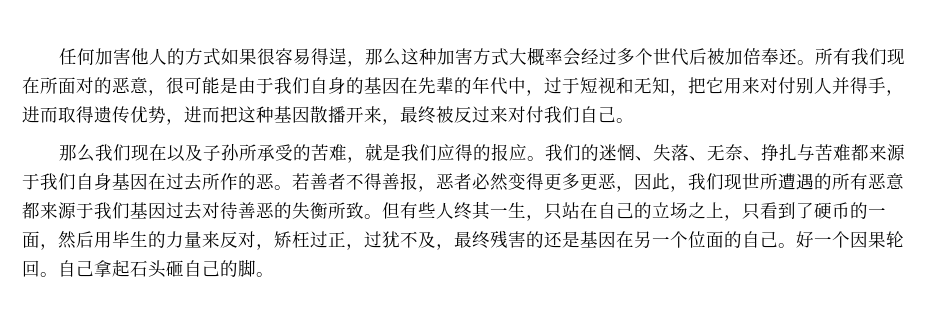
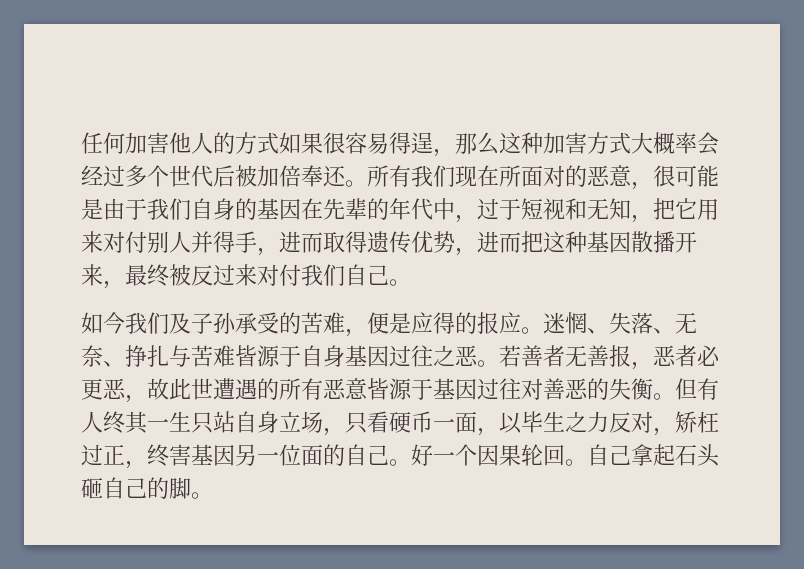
[59,143,258,162] 那么我们现在以及子孙所 -> [81,312,236,334] 如今我们及子孙
[365,143,438,161] 就是我们 -> [367,312,411,334] 便是
[545,144,600,161] 我们的 -> (543, 330) none
[851,144,906,161] [22,173,256,191] 都来源于我们自身基因在过去所作的 -> [235,345,455,367] 皆源于自身基因过往之
[346,173,382,190] 不得 -> [565,345,587,367] 无
[490,173,904,192] [22,201,886,221] [22,231,688,250] 然变得更多更恶，因此，我们现世所遭遇的所有恶意都来源于我们基因过去对待善恶的失衡所致。但有些人终其一生，只站在自己的立场之上，只看到了硬币的一面，然后用毕生的力量来反对，矫枉过正，过犹不及，最终残害的还是基因在另一个 -> [81,378,719,403] [81,411,719,436] [81,444,279,469] 更恶，故此世遭遇的所有恶意皆源于基因过往对善恶的失衡。但有人终其一生只站自身立场，只看硬币一面，以毕生之力反对，矫枉过正，终害基因另一

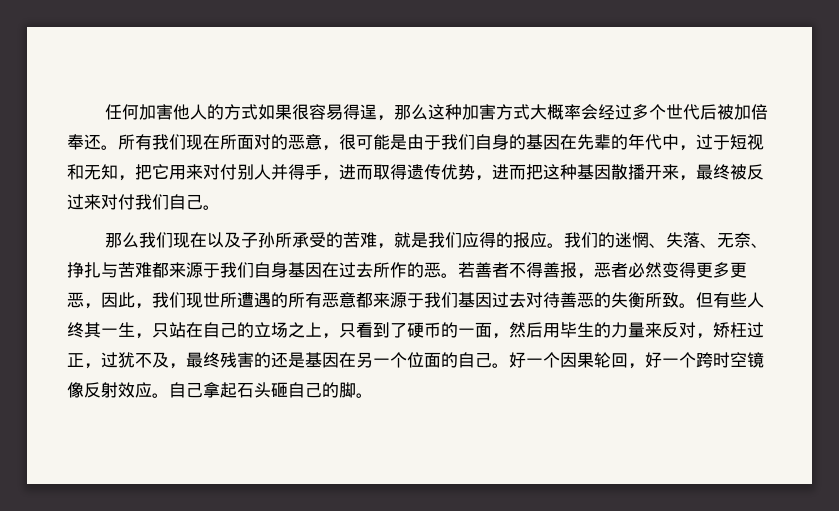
[81,312,236,334] 如今我们及子孙 -> [105,232,293,248] 那么我们现在以及子孙所
[367,312,411,334] 便是 -> [394,232,463,248] 就是我们
(543, 330) none -> [564,232,616,248] 我们的
[235,345,455,367] 皆源于自身基因过往之 -> [152,262,424,278] 都来源于我们自身基因在过去所作的
[565,345,587,367] 无 -> [509,262,543,278] 不得
[81,378,719,403] [81,411,719,436] [81,444,279,469] 更恶，故此世遭遇的所有恶意皆源于基因过往对善恶的失衡。但有人终其一生只站自身立场，只看硬币一面，以毕生之力反对，矫枉过正，终害基因另一 -> [645,262,747,278] [67,292,764,309] [67,322,764,339] [67,352,407,369] 然变得更多更恶，因此，我们现世所遭遇的所有恶意都来源于我们基因过去对待善恶的失衡所致。但有些人终其一生，只站在自己的立场之上，只看到了硬币的一面，然后用毕生的力量来反对，矫枉过正，过犹不及，最终残害的还是基因在另一个
(565, 455) none -> [628,352,764,369] [67,382,152,398] ，好一个跨时空镜像反射效应

